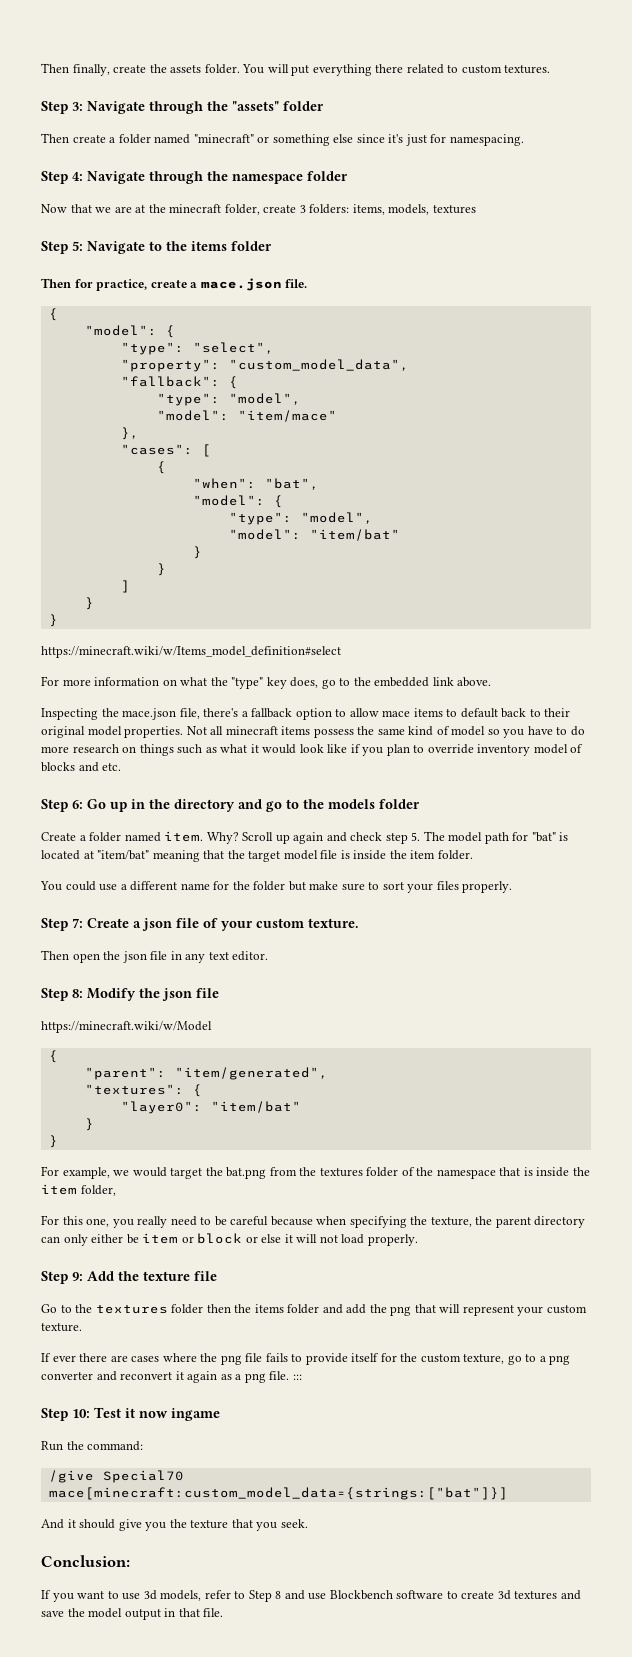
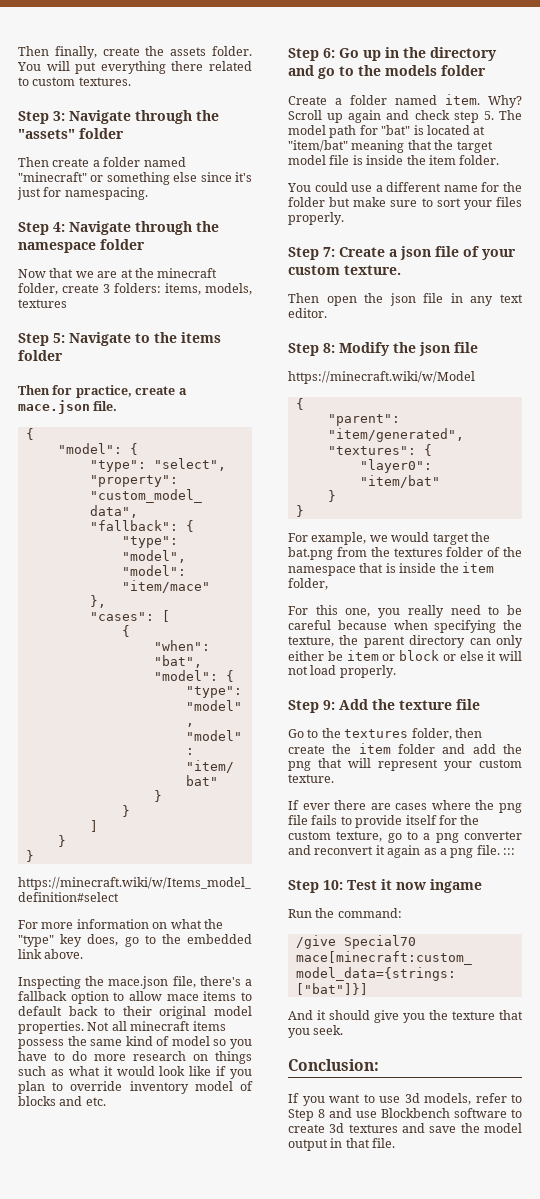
[171,1304,284,1314] folder then the items -> [411,728,482,740] [288,743,391,754] folder, then create the item

